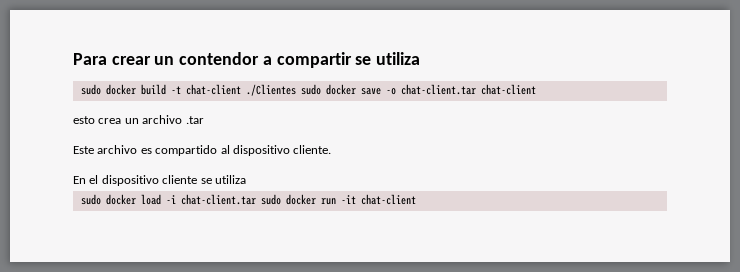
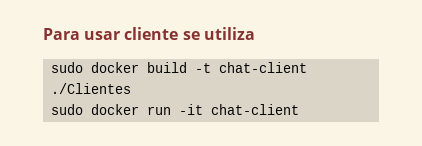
[111,52,352,68] crear un contendor a compartir -> [84,27,179,40] usar cliente
[300,84,536,95] [73,115,204,124] [73,145,332,156] [73,175,246,186] [80,194,256,205] sudo docker save -o chat-client.tar chat-client // esto crea un archivo .tar // Este archivo es compartido al dispositivo cliente. // En el dispositivo cliente se utiliza // sudo docker load -i chat-client.tar -> (131, 88) //

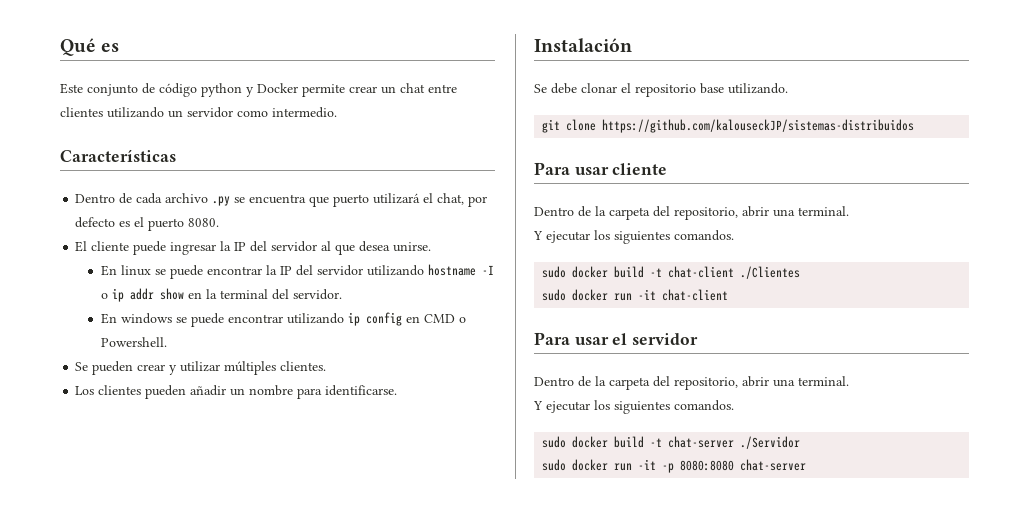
[43,27,255,40] Para usar cliente se utiliza -> [60,38,120,56] [60,83,457,97] [60,107,337,118] [60,149,176,162] [75,193,488,207] [75,217,220,231] [75,241,432,255] [100,264,494,279] [100,288,342,302] [100,312,466,327] [100,337,167,347] [75,361,327,375] [75,385,398,399] [534,38,632,52] [534,83,788,97] [542,119,915,133] [534,162,668,175] [534,206,849,220] [533,230,734,244] Qué es // Este conjunto de código python y Docker permite crear un chat entre clientes utilizando un servidor como intermedio. // Características // Dentro de cada archivo .py se encuentra que puerto utilizará el chat, por defecto es el puerto 8080. // El cliente puede ingresar la IP del servidor al que desea unirse. // En linux se puede encontrar la IP del servidor utilizando hostname -I o ip addr show en la terminal del servidor. // En windows se puede encontrar utilizando ip config en CMD o Powershell. // Se pueden crear y utilizar múltiples clientes. // Los clientes pueden añadir un nombre para identificarse. // Instalación // Se debe clonar el repositorio base utilizando. // git clone https://github.com/kalouseckJP/sistemas-distribuidos // Para usar cliente // Dentro de la carpeta del repositorio, abrir una terminal. // Y ejecutar los siguientes comandos.
(299, 109) none -> [534,332,699,345] [534,376,849,390] [533,400,734,414] [542,436,801,449] [542,459,807,473] // Para usar el servidor // Dentro de la carpeta del repositorio, abrir una terminal. // Y ejecutar los siguientes comandos. // sudo docker build -t chat-server ./Servidor // sudo docker run -it -p 8080:8080 chat-server

